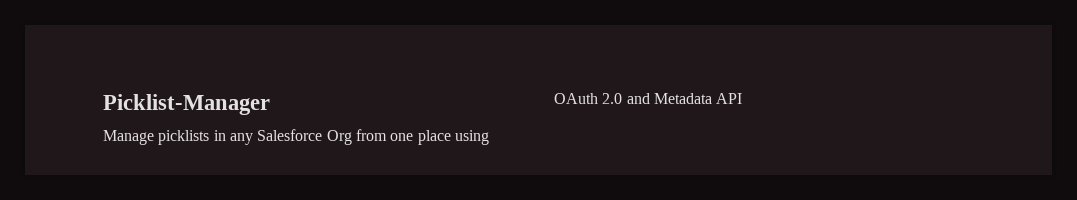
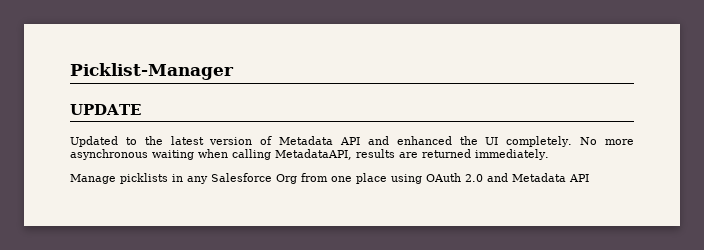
(270, 104) none -> [70,104,141,115] [70,136,635,147] [70,149,549,160] // UPDATE // Updated to the latest version of Metadata API and enhanced the UI completely. No more asynchronous waiting when calling MetadataAPI, results are returned immediately.

